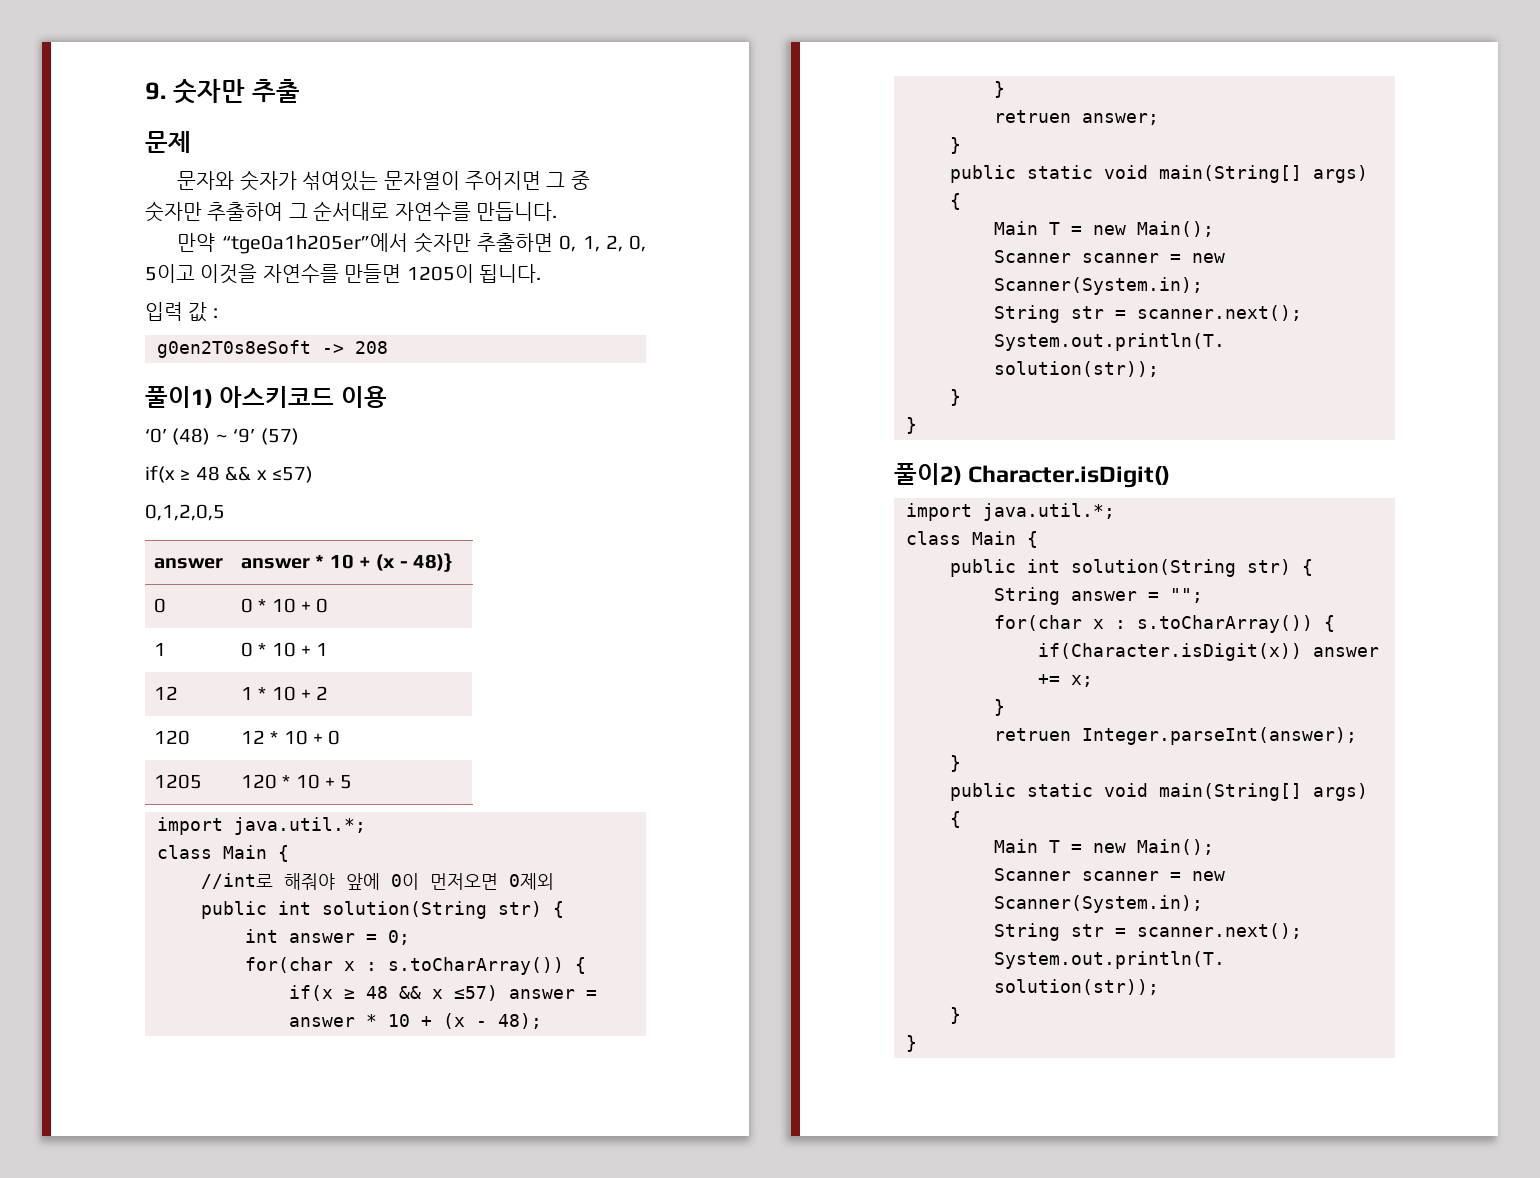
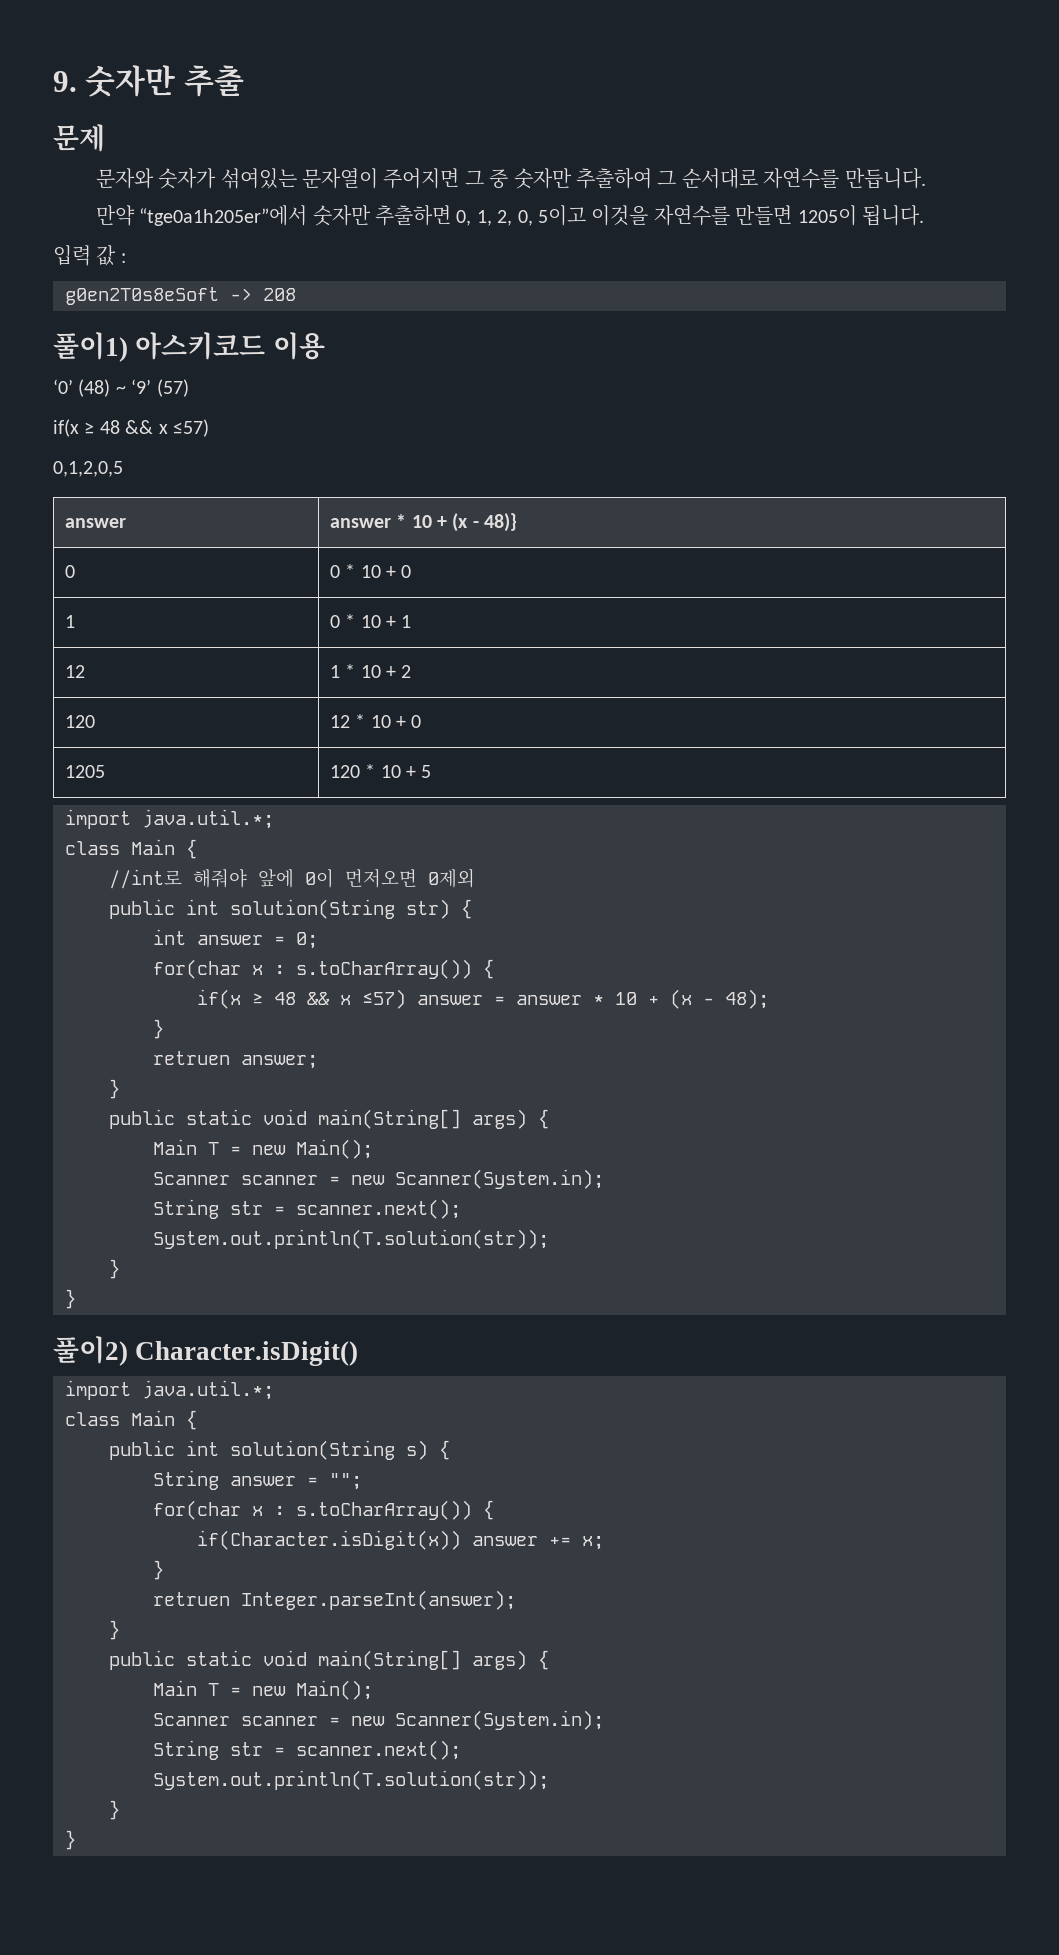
[1247,559,1291,575] str) -> [406,1440,428,1460] s)

